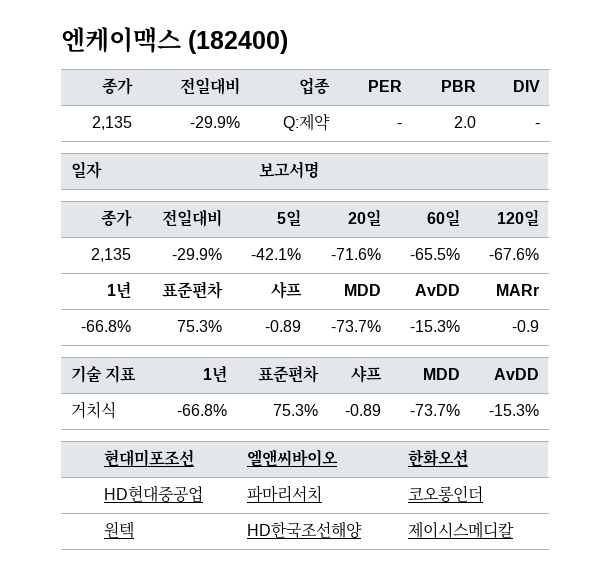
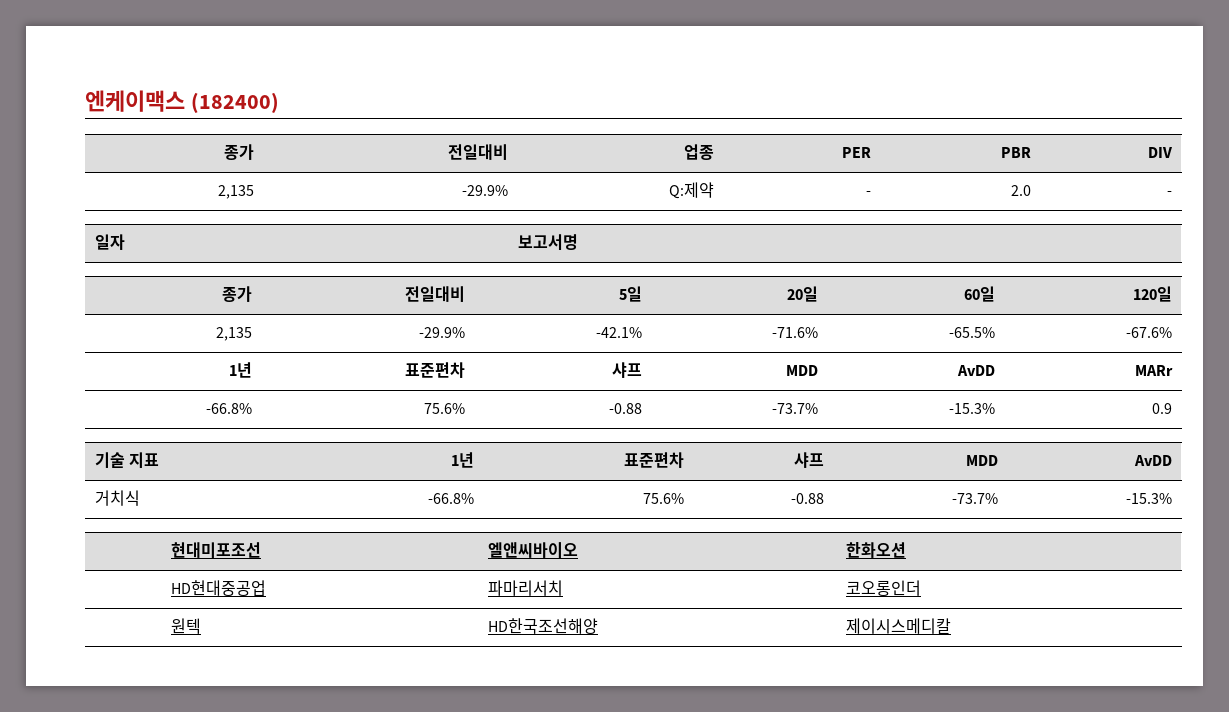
[177,320,223,332] [265,320,302,332] 75.3% | -0.89 -> [424,403,466,414] [609,403,643,414] 75.6% | -0.88
[512,320,540,332] -0.9 -> [1152,403,1173,414] 0.9
[273,404,319,416] [345,404,382,416] 75.3% | -0.89 -> [643,493,685,504] [791,493,825,504] 75.6% | -0.88

